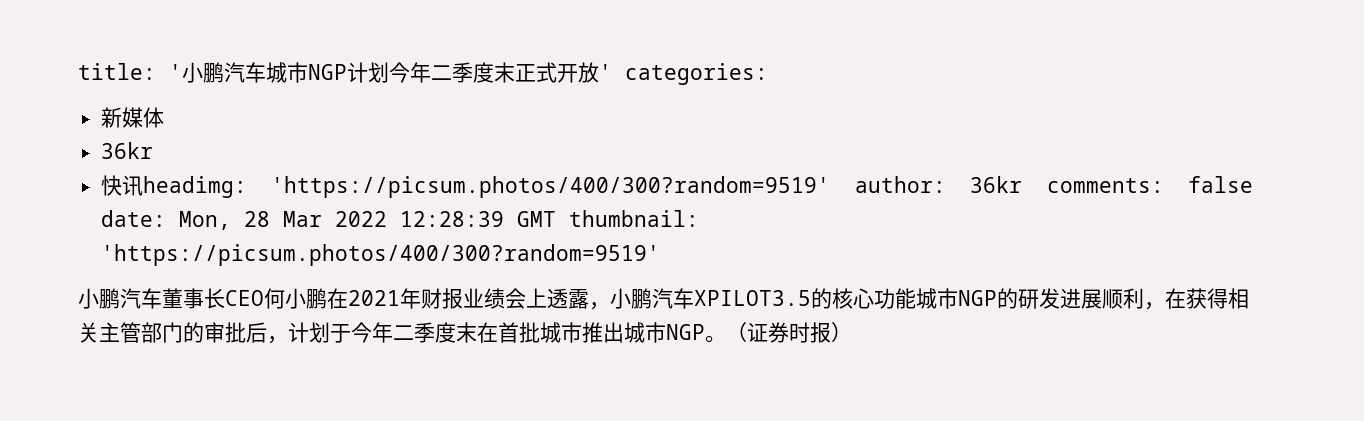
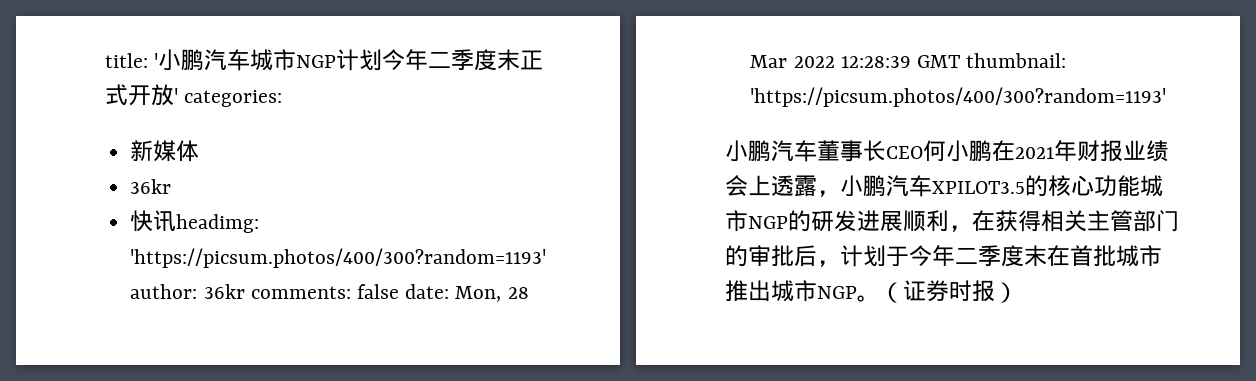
[271,176,831,198] 'https://picsum.photos/400/300?random=9519' -> [130,248,547,268] 'https://picsum.photos/400/300?random=1193'
[101,244,661,266] 'https://picsum.photos/400/300?random=9519' -> [750,87,1167,107] 'https://picsum.photos/400/300?random=1193'

